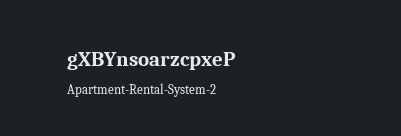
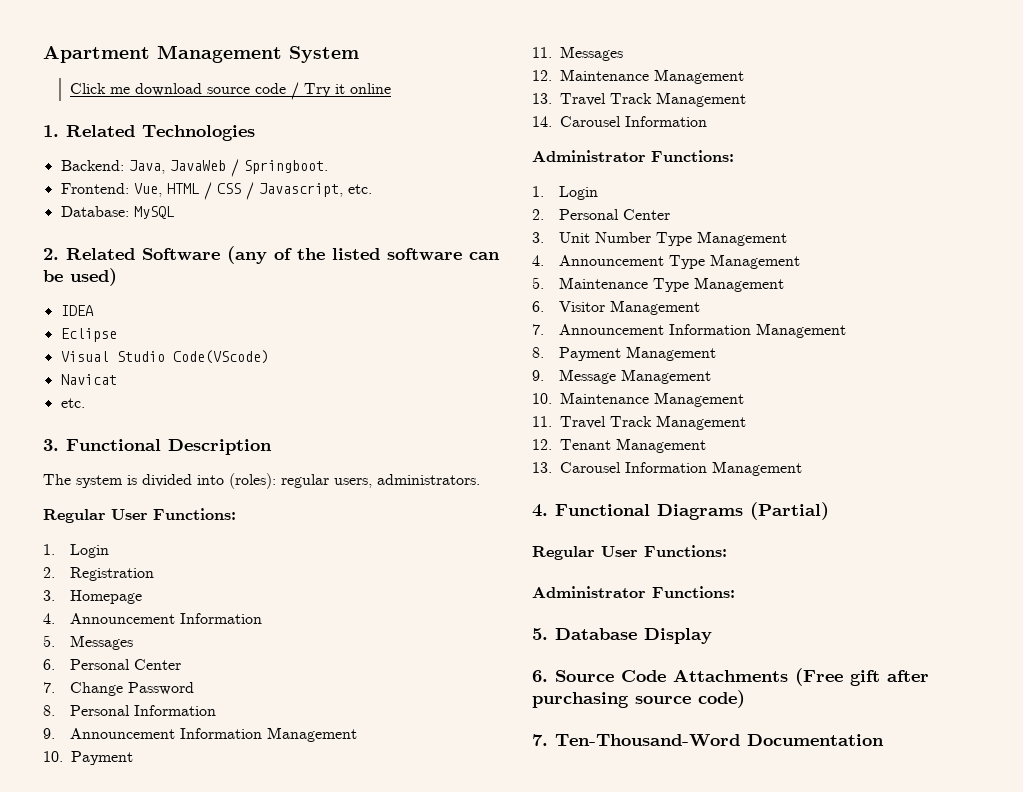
[67,52,236,70] [67,83,216,97] gXBYnsoarzcpxeP // Apartment-Rental-System-2 -> [43,45,359,63] [70,82,392,100] [43,125,255,141] [60,159,328,177] [60,182,372,200] [60,206,174,219] [43,246,500,264] [43,268,117,286] [60,305,94,316] [60,328,117,342] [60,350,269,364] [60,374,117,385] [60,398,85,408] [43,439,272,455] [43,473,480,489] [43,508,236,523] [43,544,110,558] [43,567,155,581] [43,590,143,604] [43,613,263,624] [43,635,134,650] [43,659,182,670] [43,682,195,696] [43,705,217,716] [43,727,358,742] [43,751,133,765] [532,46,623,61] [532,69,744,84] [532,92,746,107] [532,116,707,127] [532,150,734,162] [532,186,599,200] [532,209,671,220] [532,231,788,246] [532,254,801,269] [532,277,785,292] [532,300,701,315] [532,323,847,338] [532,346,717,361] [532,369,712,384] [532,392,744,407] [532,415,746,430] [532,438,706,453] [532,461,802,476] [532,502,829,520] [532,545,727,560] [532,586,735,598] [532,628,712,644] [532,668,929,686] [532,690,745,708] [532,734,884,747] Apartment Management System // Click me download source code / Try it online // 1. Related Technologies // Backend: Java, JavaWeb / Springboot. // Frontend: Vue, HTML / CSS / Javascript, etc. // Database: MySQL // 2. Related Software (any of the listed software can be used) // IDEA // Eclipse // Visual Studio Code(VScode) // Navicat // etc. // 3. Functional Description // The system is divided into (roles): regular users, administrators. // Regular User Functions: // 1. Login // 2. Registration // 3. Homepage // 4. Announcement Information // 5. Messages // 6. Personal Center // 7. Change Password // 8. Personal Information // 9. Announcement Information Management // 10. Payment // 11. Messages // 12. Maintenance Management // 13. Travel Track Management // 14. Carousel Information // Administrator Functions: // 1. Login // 2. Personal Center // 3. Unit Number Type Management // 4. Announcement Type Management // 5. Maintenance Type Management // 6. Visitor Management // 7. Announcement Information Management // 8. Payment Management // 9. Message Management // 10. Maintenance Management // 11. Travel Track Management // 12. Tenant Management // 13. Carousel Information Management // 4. Functional Diagrams (Partial) // Regular User Functions: // Administrator Functions: // 5. Database Display // 6. Source Code Attachments (Free gift after purchasing source code) // 7. Ten-Thousand-Word Documentation

